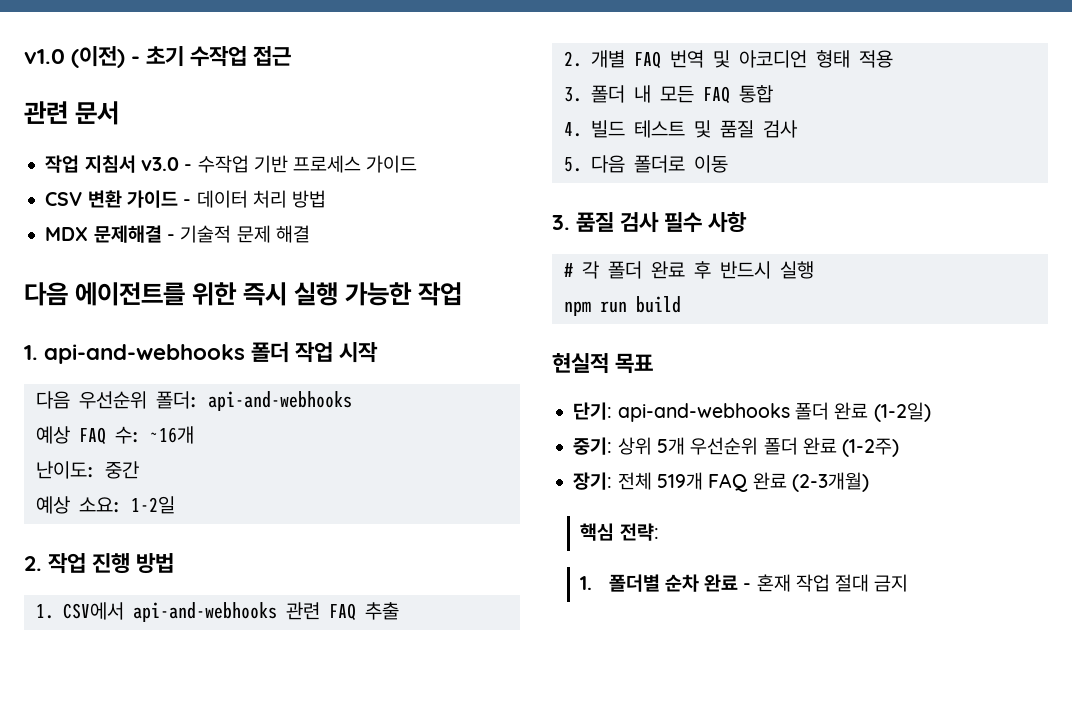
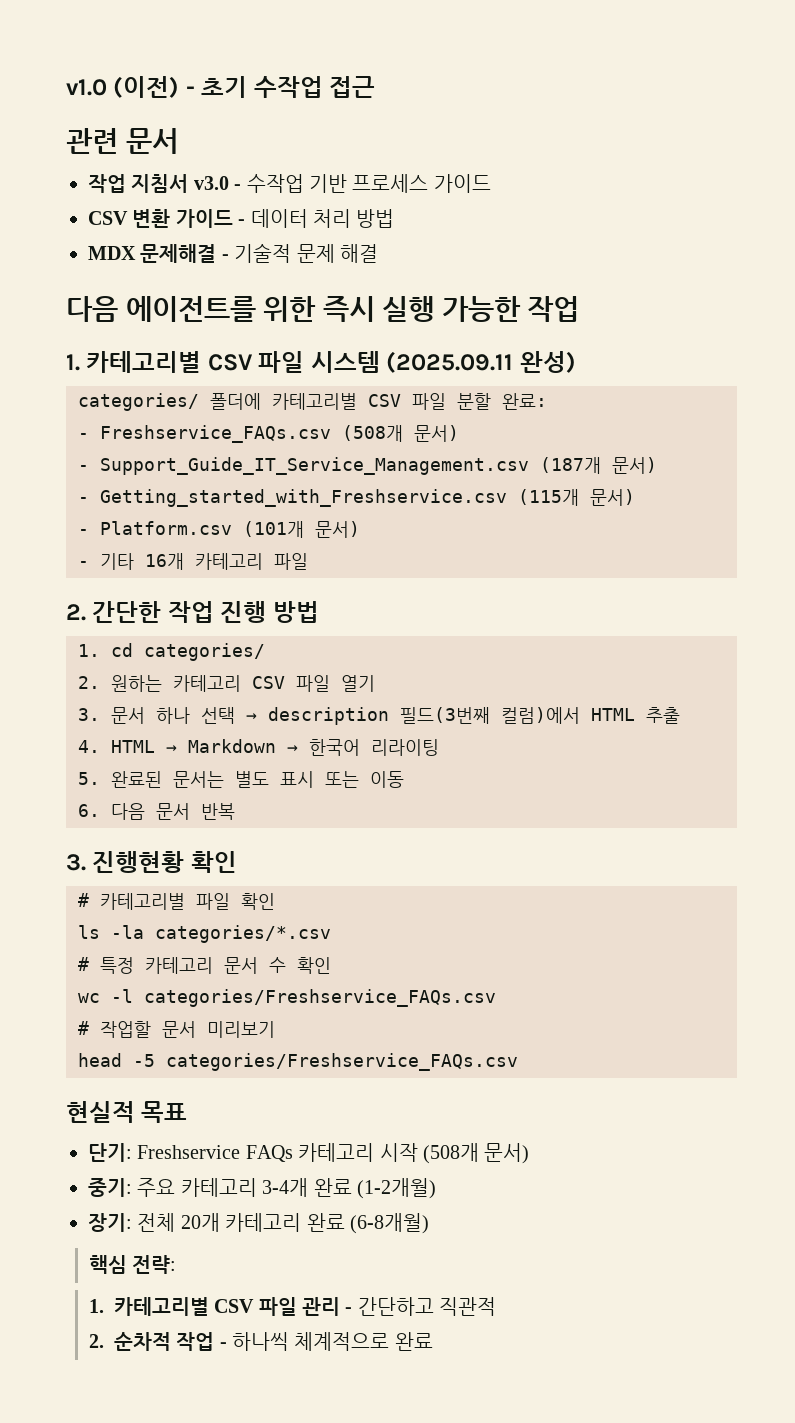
[44,342,379,364] [35,391,352,411] [35,426,194,445] [35,461,139,479] [35,496,175,514] [24,556,42,571] api-and-webhooks 폴더 작업 시작 // 다음 우선순위 폴더: api-and-webhooks // 예상 FAQ 수: ~16개 // 난이도: 중간 // 예상 소요: 1-2일 // 2. -> [86,351,576,373] [78,393,547,411] [78,425,459,443] [78,457,657,475] [78,489,635,507] [78,521,360,538] [78,553,308,570] [66,601,162,623] 카테고리별 CSV 파일 시스템 (2025.09.11 완성) // categories/ 폴더에 카테고리별 CSV 파일 분할 완료: // - Freshservice_FAQs.csv (508개 문서) // - Support_Guide_IT_Service_Management.csv (187개 문서) // - Getting_started_with_Freshservice.csv (115개 문서) // - Platform.csv (101개 문서) // - 기타 16개 카테고리 파일 // 2. 간단한
[62,602,399,622] [563,50,893,69] [563,85,773,104] [563,120,798,138] [563,155,728,173] [552,211,748,233] [563,261,814,279] [563,296,681,316] [552,353,654,374] [573,402,931,422] [573,437,900,457] [573,472,869,492] [580,523,659,541] [580,574,909,592] CSV에서 api-and-webhooks 관련 FAQ 추출 // 2. 개별 FAQ 번역 및 아코디언 형태 적용 // 3. 폴더 내 모든 FAQ 통합 // 4. 빌드 테스트 및 품질 검사 // 5. 다음 폴더로 이동 // 3. 품질 검사 필수 사항 // # 각 폴더 완료 후 반드시 실행 // npm run build // 현실적 목표 // 단기: api-and-webhooks 폴더 완료 (1-2일) // 중기: 상위 5개 우선순위 폴더 완료 (1-2주) // 장기: 전체 519개 FAQ 완료 (2-3개월) // 핵심 전략: // 1. 폴더별 순차 완료 - 혼재 작업 절대 금지 -> [111,643,265,661] [78,675,375,692] [78,707,680,725] [78,739,439,756] [78,771,404,788] [78,803,235,820] [66,851,237,873] [78,893,275,910] [78,925,331,943] [78,957,331,974] [78,989,496,1007] [78,1021,275,1038] [78,1053,518,1071] [66,1101,188,1123] [88,1143,530,1164] [88,1178,436,1199] [88,1213,429,1234] [88,1255,177,1274] [88,1297,497,1316] [88,1332,433,1351] cd categories/ // 2. 원하는 카테고리 CSV 파일 열기 // 3. 문서 하나 선택 → description 필드(3번째 컬럼)에서 HTML 추출 // 4. HTML → Markdown → 한국어 리라이팅 // 5. 완료된 문서는 별도 표시 또는 이동 // 6. 다음 문서 반복 // 3. 진행현황 확인 // # 카테고리별 파일 확인 // ls -la categories/*.csv // # 특정 카테고리 문서 수 확인 // wc -l categories/Freshservice_FAQs.csv // # 작업할 문서 미리보기 // head -5 categories/Freshservice_FAQs.csv // 현실적 목표 // 단기: Freshservice FAQs 카테고리 시작 (508개 문서) // 중기: 주요 카테고리 3-4개 완료 (1-2개월) // 장기: 전체 20개 카테고리 완료 (6-8개월) // 핵심 전략: // 1. 카테고리별 CSV 파일 관리 - 간단하고 직관적 // 2. 순차적 작업 - 하나씩 체계적으로 완료

